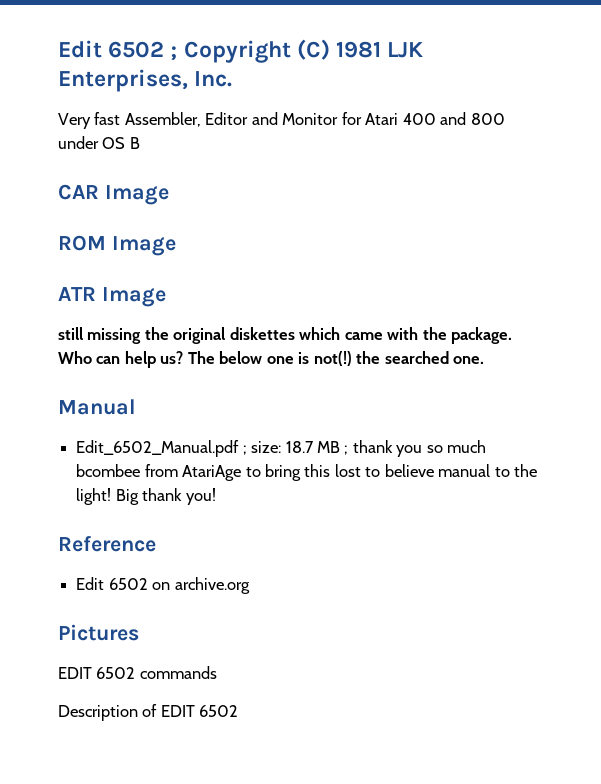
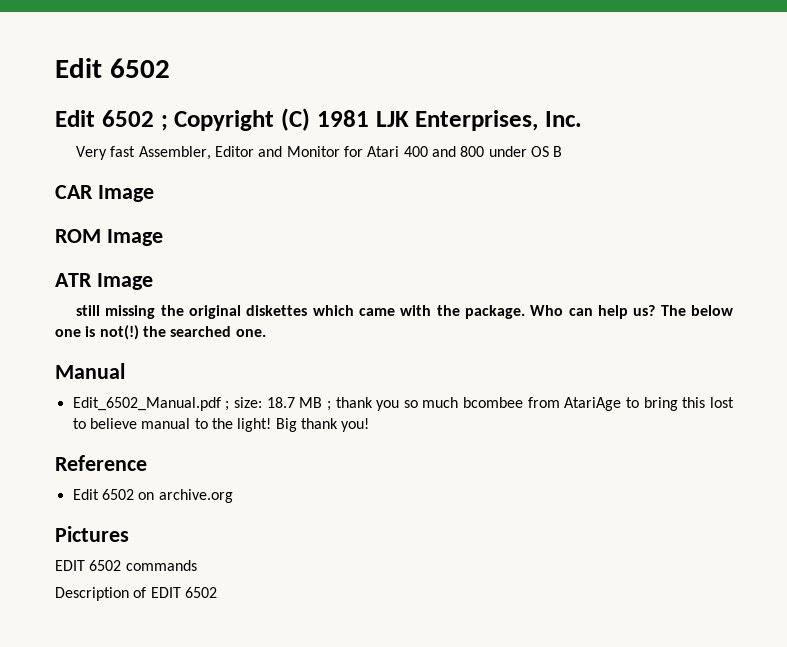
[58,40,165,58] Edit 6502 -> [55,58,170,78] [55,110,154,127] Edit 6502 // Edit 6502

